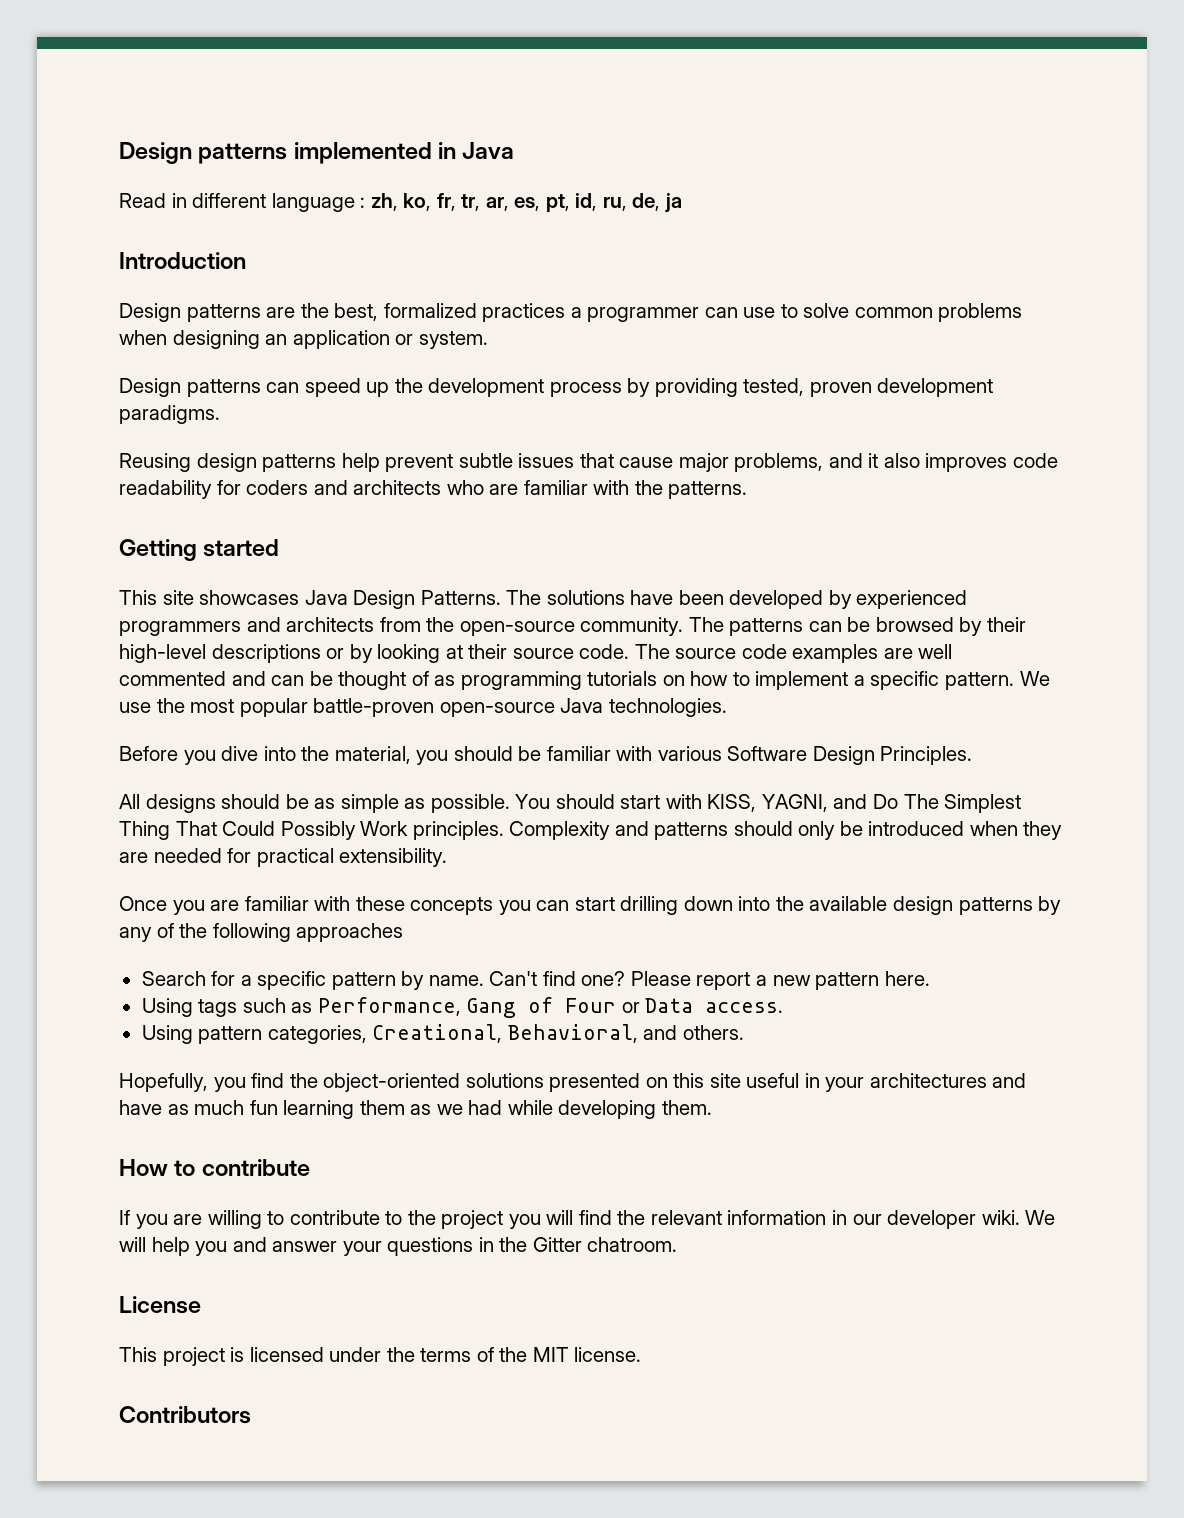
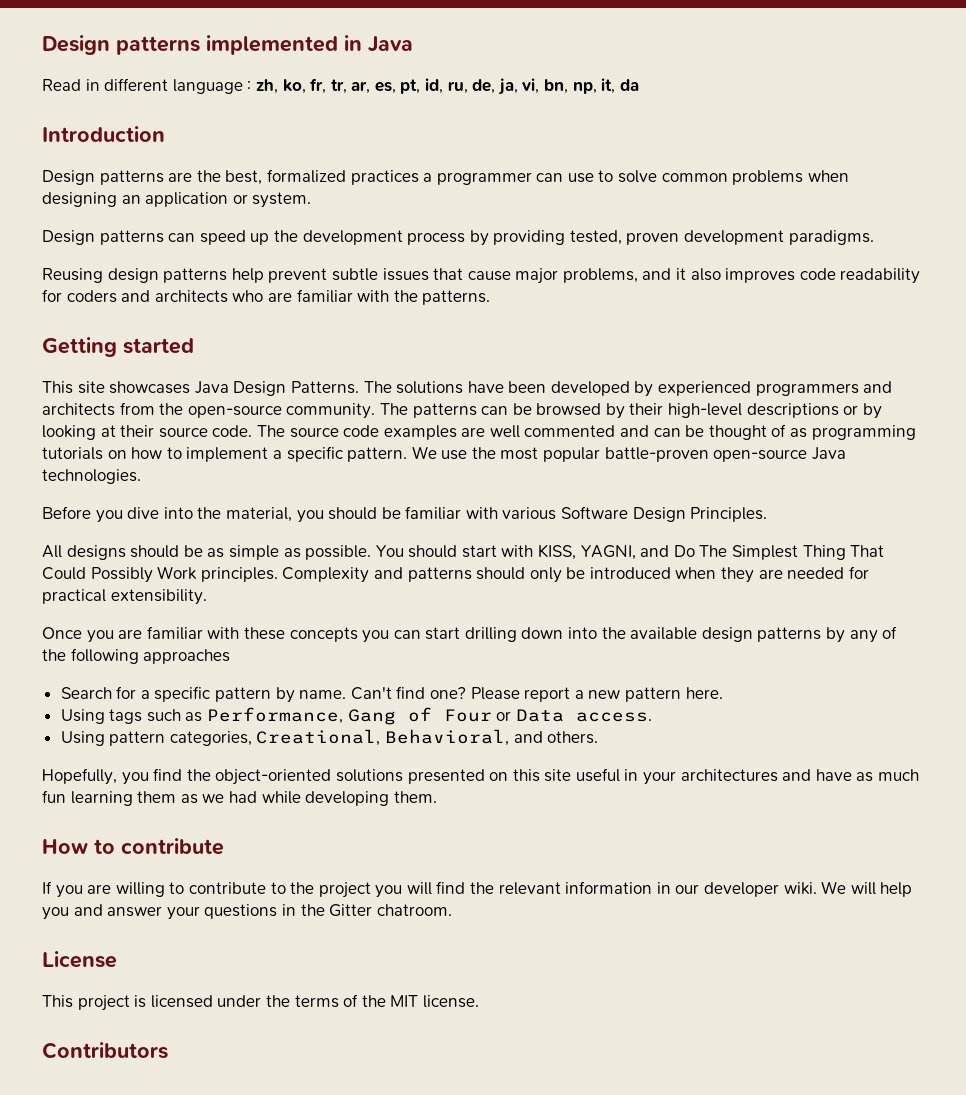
[665,193,683,213] ja -> [497,78,639,95] ja, vi, bn, np, it, da

